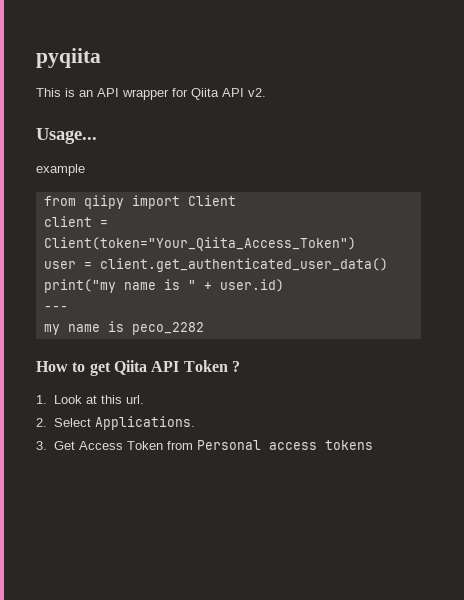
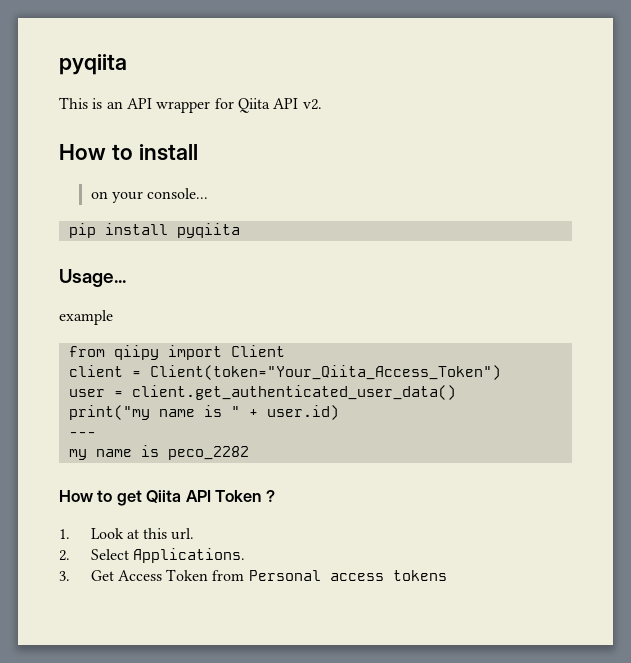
(266, 92) none -> [59,144,198,161] [90,188,209,203] [68,223,240,238] // How to install // on your console... // pip install pyqiita

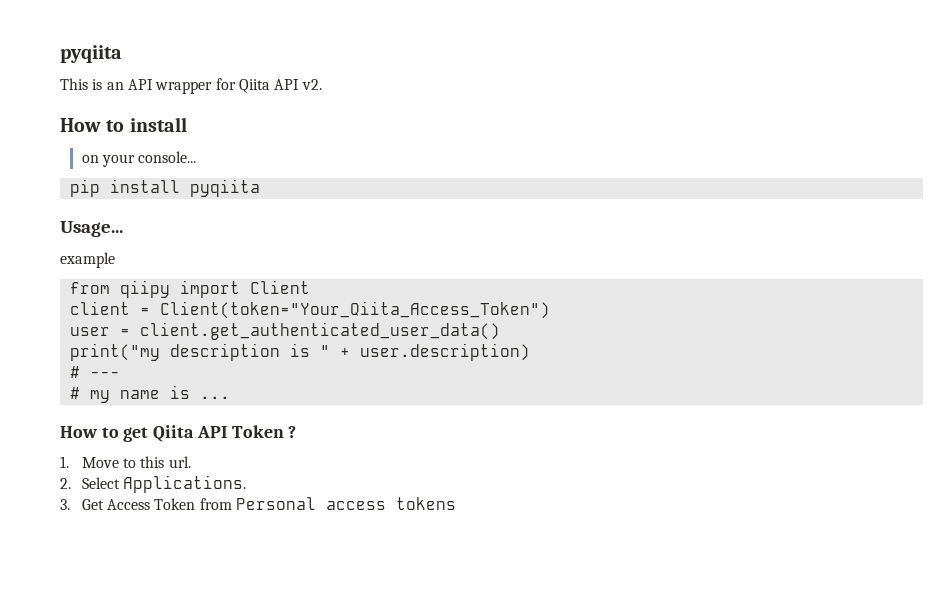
[158,409,195,417] name -> [169,343,280,361] description
[266,405,339,420] user.id) // -> [359,343,530,361] [69,366,80,378] user.description) // #
(96, 434) none -> [69,387,80,399] #
[167,446,249,460] peco_2282 -> [199,396,230,399] ...
[90,528,139,539] Look at -> [81,457,136,468] Move to

